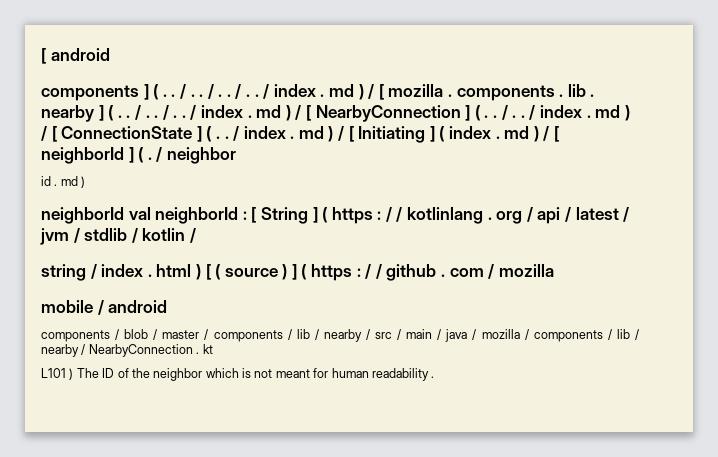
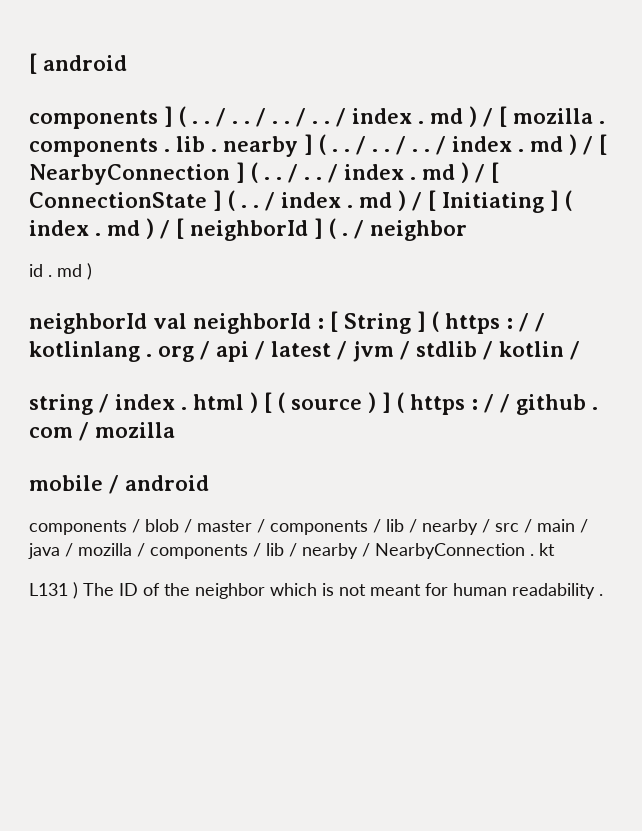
[41,368,66,378] L101 -> [29,583,68,596] L131

